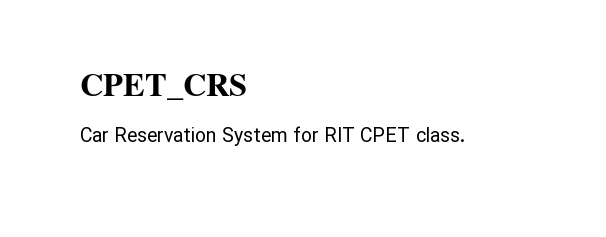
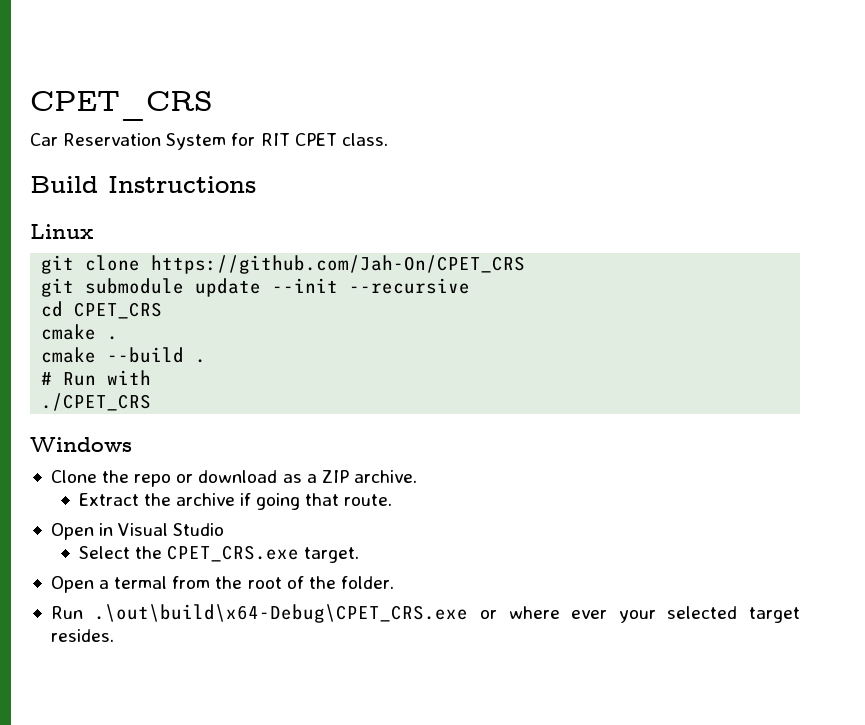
(465, 134) none -> [30,176,256,193] [30,224,93,239] [41,255,526,274] [41,278,471,297] [41,301,163,319] [41,324,119,340] [41,347,207,363] [41,370,152,386] [41,393,152,411] [30,437,132,452] [50,470,417,487] [78,493,393,510] [50,523,225,540] [78,545,360,563] [50,576,394,593] [50,604,800,623] [50,629,114,642] // Build Instructions // Linux // git clone https://github.com/Jah-On/CPET_CRS // git submodule update --init --recursive // cd CPET_CRS // cmake . // cmake --build . // # Run with // ./CPET_CRS // Windows // Clone the repo or download as a ZIP archive. // Extract the archive if going that route. // Open in Visual Studio // Select the CPET_CRS.exe target. // Open a termal from the root of the folder. // Run .\out\build\x64-Debug\CPET_CRS.exe or where ever your selected target resides.

